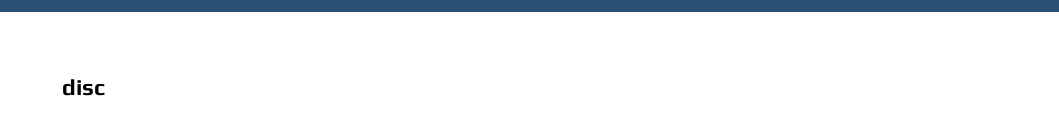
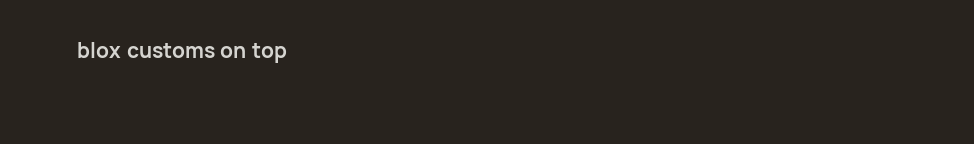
[62,79,105,96] disc -> [77,42,288,63] blox customs on top

